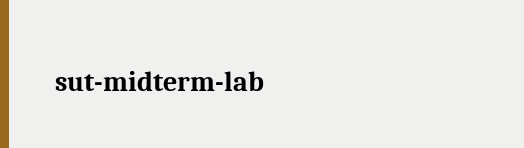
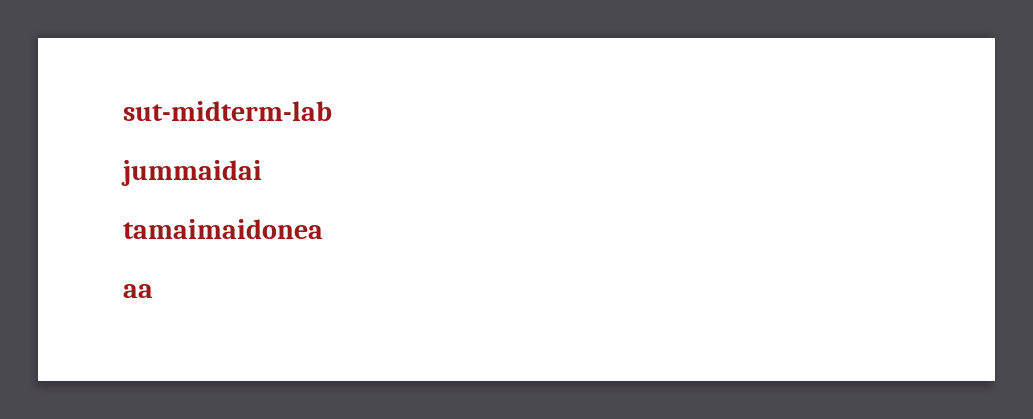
(264, 81) none -> [121,160,262,186] [123,219,323,239] [123,284,153,298] // jummaidai // tamaimaidonea // aa

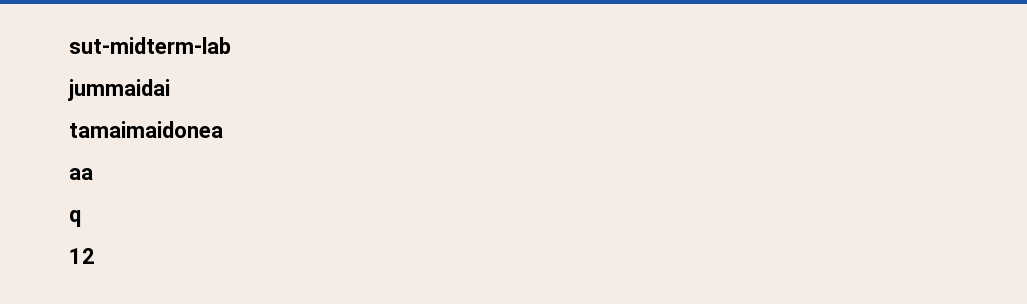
(153, 291) none -> [69,210,81,227] [69,248,95,264] // q // 12

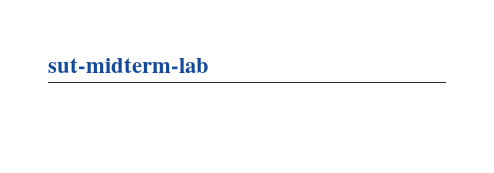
[68,79,170,101] [69,121,223,138] [69,168,93,180] [69,210,81,227] [69,248,95,264] // jummaidai // tamaimaidonea // aa // q // 12 -> (209, 65) none

